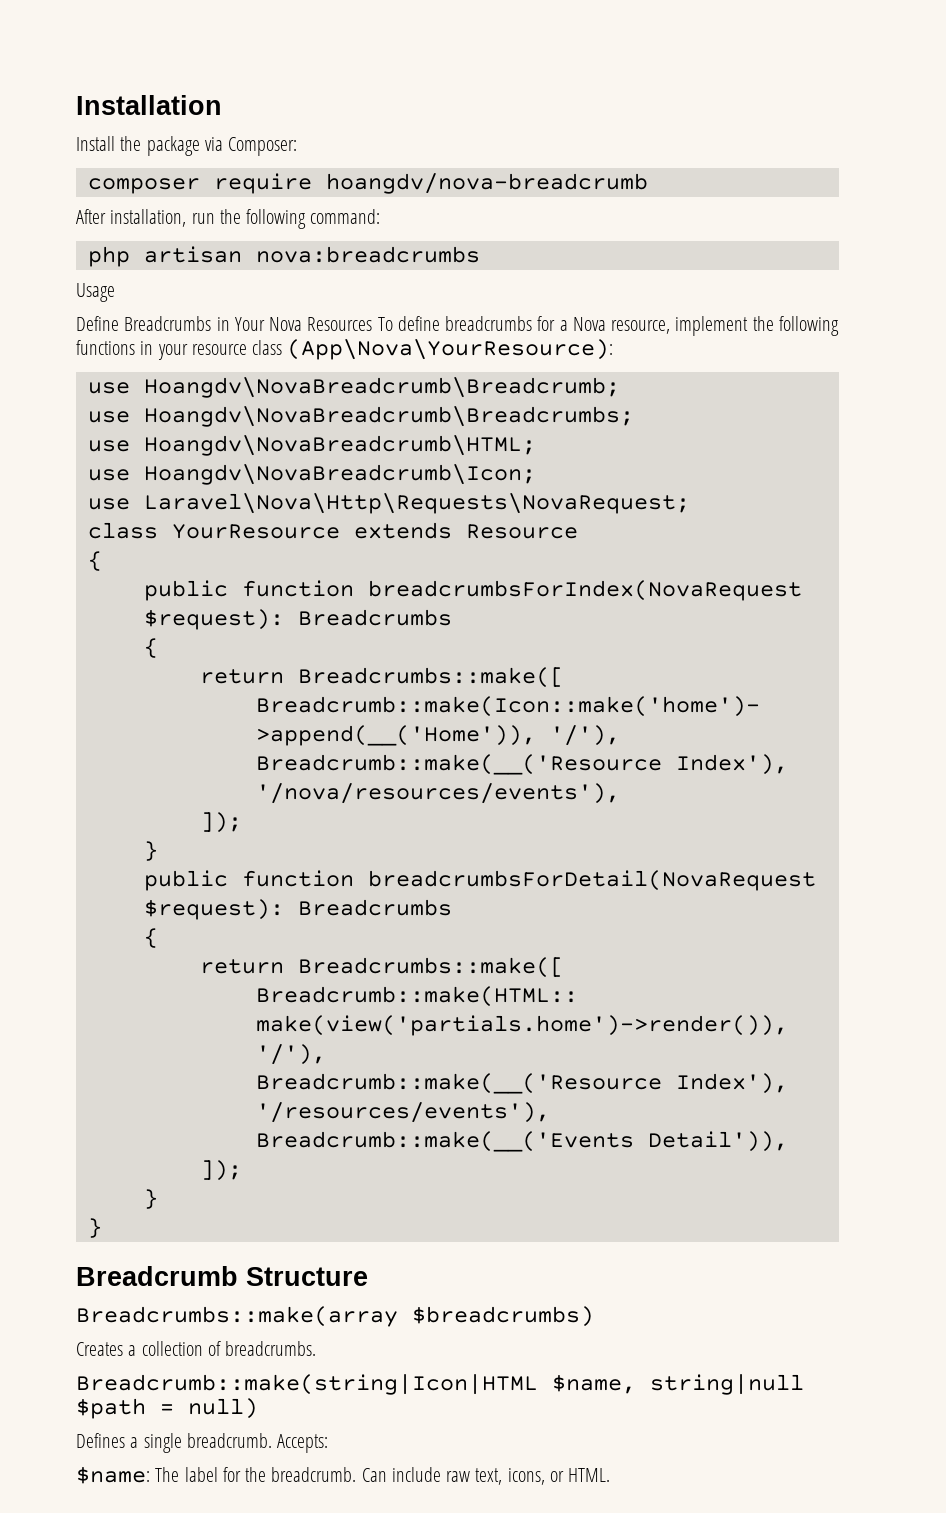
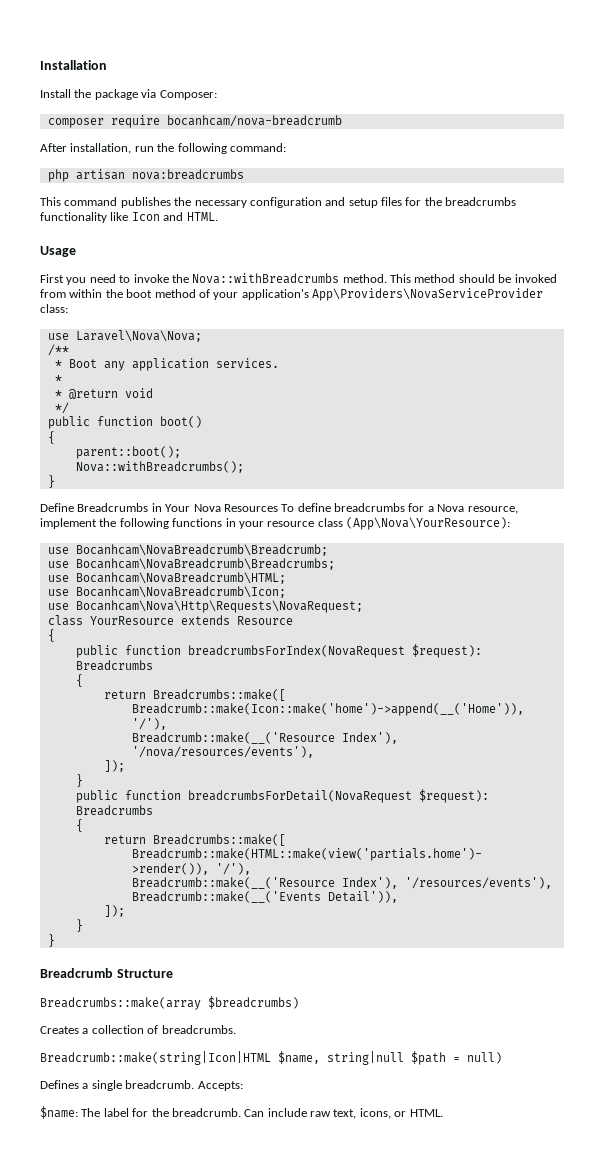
[325,173,648,194] hoangdv/nova-breadcrumb -> [166,115,342,127] bocanhcam/nova-breadcrumb
[76,283,115,302] Usage -> [40,197,517,208] [40,212,218,223] [40,246,76,257] [40,273,557,285] [40,288,543,301] [40,304,68,313] [47,330,202,342] [47,344,69,356] [54,358,279,371] [54,375,62,383] [54,388,153,399] [54,402,69,414] [47,416,202,429] [47,431,55,444] [75,446,181,459] [75,461,244,473] [47,475,55,488] This command publishes the necessary configuration and setup files for the breadcrumbs functionality like Icon and HTML. // Usage // First you need to invoke the Nova::withBreadcrumbs method. This method should be invoked from within the boot method of your application's App\Providers\NovaServiceProvider class: // use Laravel\Nova\Nova; // /** // * Boot any application services. // * // * @return void // */ // public function boot() // { // parent::boot(); // Nova::withBreadcrumbs(); // }
[143,377,620,398] [87,406,634,427] [87,435,536,456] [87,464,536,485] [87,493,690,514] Hoangdv\NovaBreadcrumb\Breadcrumb; // use Hoangdv\NovaBreadcrumb\Breadcrumbs; // use Hoangdv\NovaBreadcrumb\HTML; // use Hoangdv\NovaBreadcrumb\Icon; // use Laravel\Nova\Http\Requests\NovaRequest; -> [75,544,328,556] [47,558,335,570] [47,572,286,584] [47,586,286,598] [47,600,363,613] Bocanhcam\NovaBreadcrumb\Breadcrumb; // use Bocanhcam\NovaBreadcrumb\Breadcrumbs; // use Bocanhcam\NovaBreadcrumb\HTML; // use Bocanhcam\NovaBreadcrumb\Icon; // use Bocanhcam\Nova\Http\Requests\NovaRequest;

